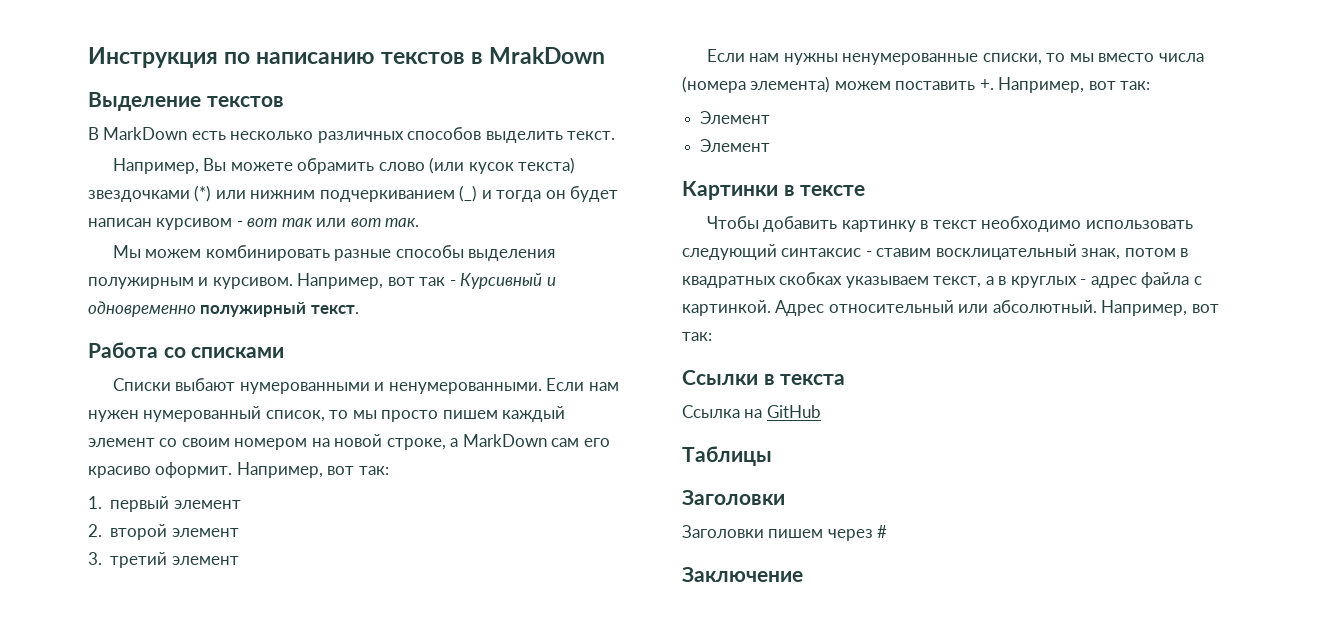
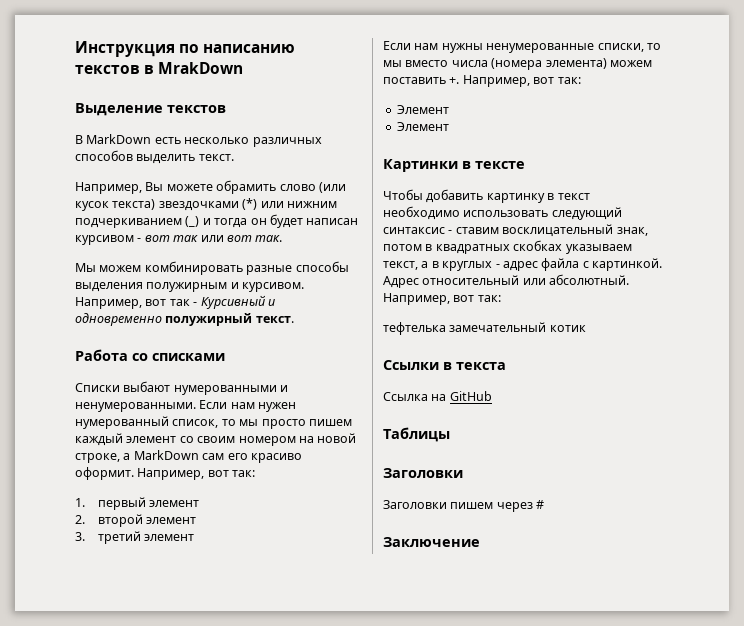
(712, 336) none -> [383,322,586,335] // тефтелька замечательный котик

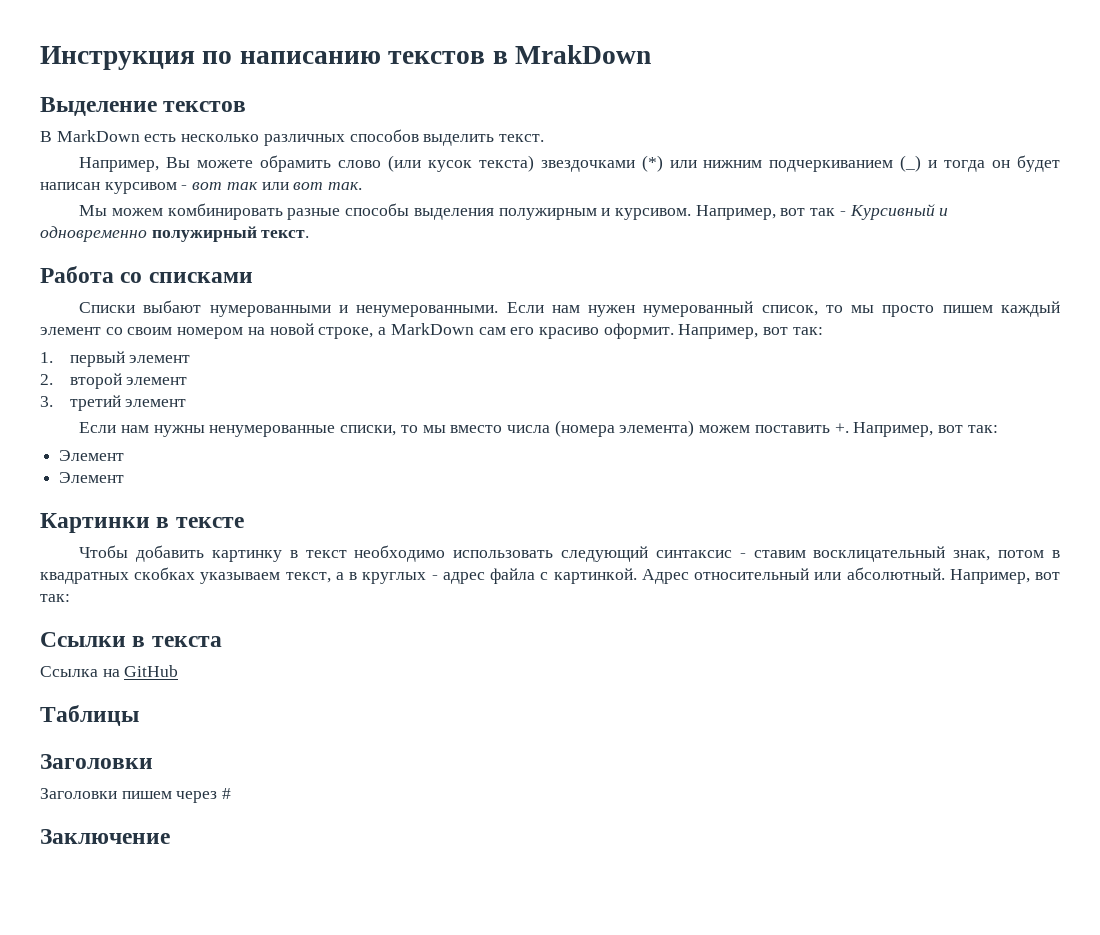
[383,322,586,335] // тефтелька замечательный котик -> (70, 598) none

